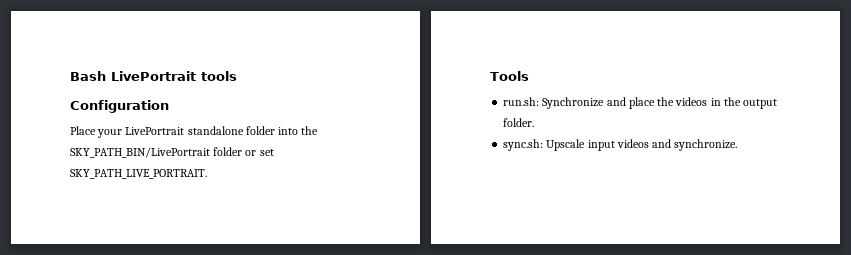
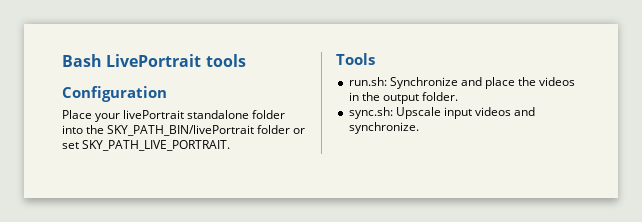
[125,127,185,135] LivePortrait -> [123,110,185,119] livePortrait
[70,147,210,158] SKY_PATH_BIN/LivePortrait -> [107,125,255,136] SKY_PATH_BIN/livePortrait

